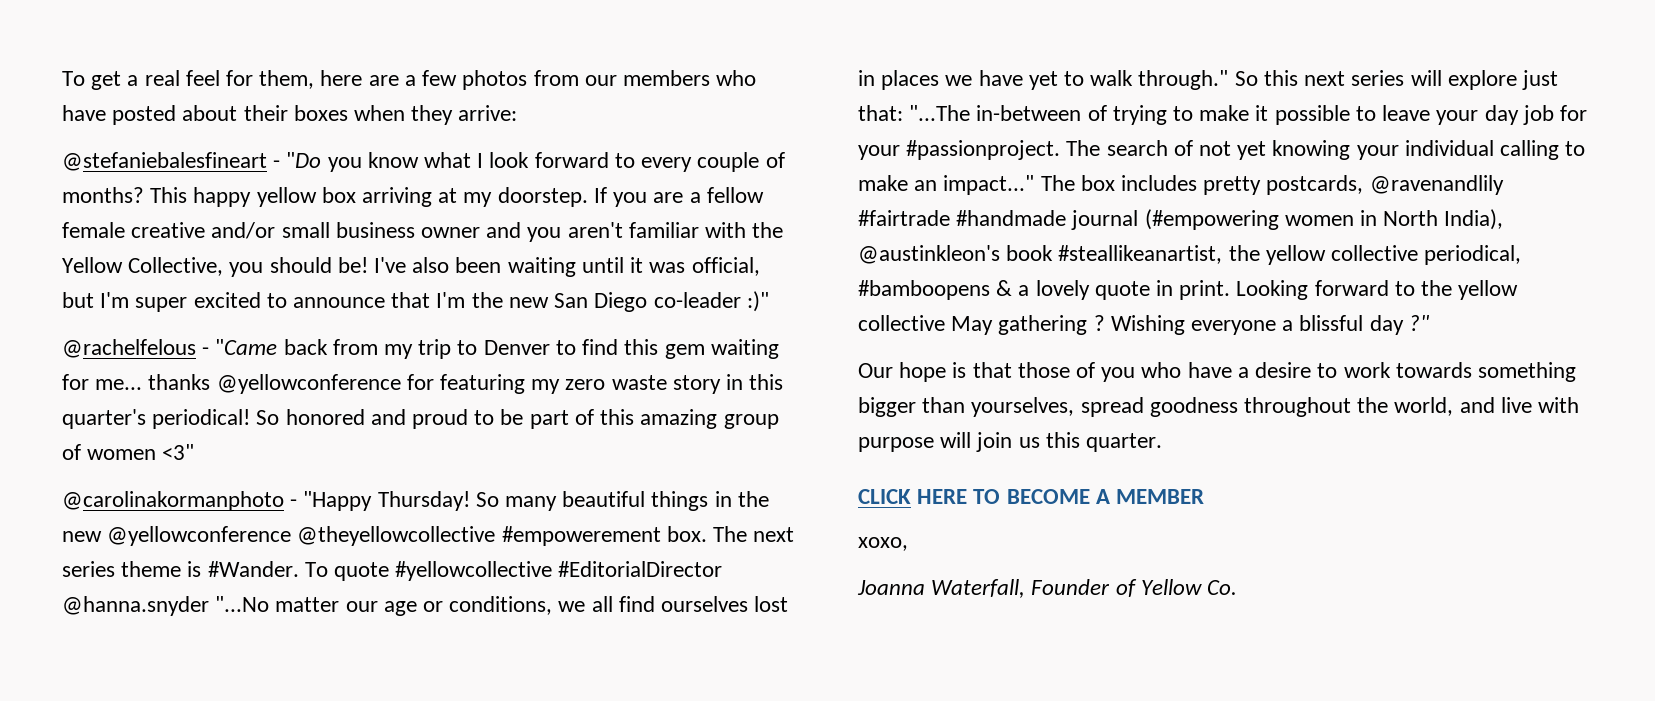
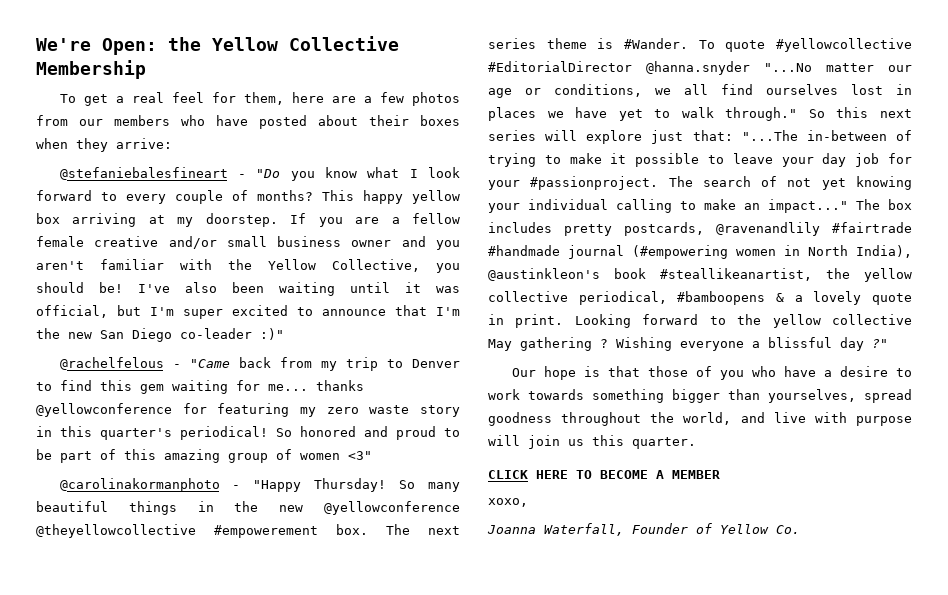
(62, 78) none -> [36,36,399,55] [36,60,146,79] We're Open: the Yellow Collective Membership //

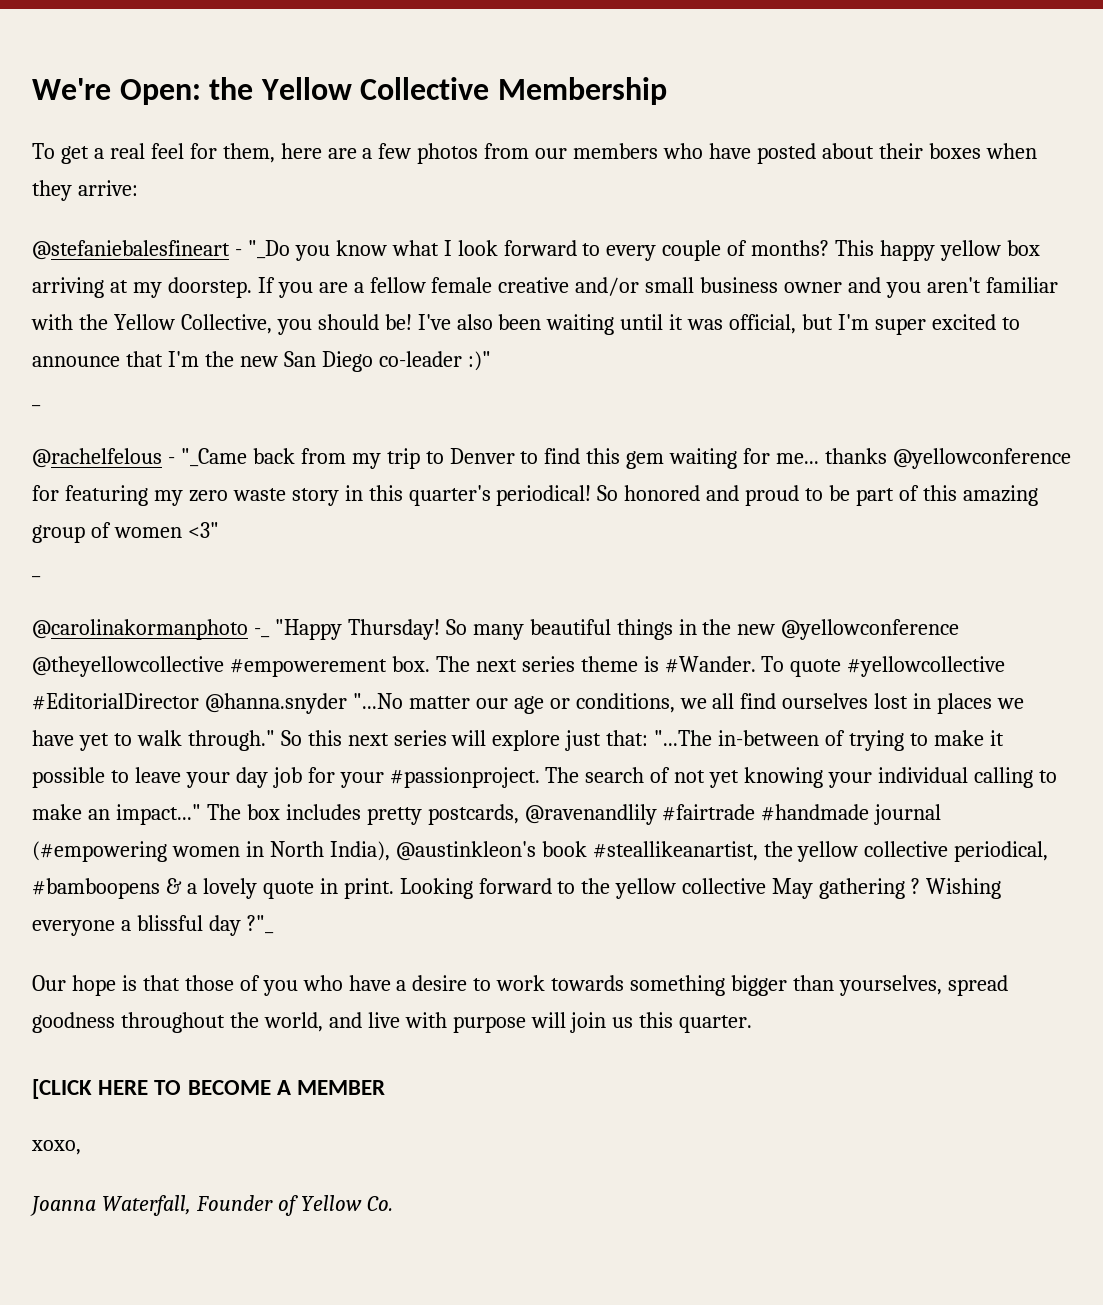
[256,169,281,178] "Do -> [247,240,290,259] "_Do
(284, 334) none -> [32,404,41,407] // _
[189,359,230,368] "Came -> [180,448,247,467] "_Came
(372, 455) none -> [32,575,41,578] // _
[232,485,241,489] - -> [253,628,270,638] -_
[872,339,888,348] ?" -> [246,915,274,934] ?"_
[488,470,528,479] CLICK -> [32,1079,92,1099] [CLICK

